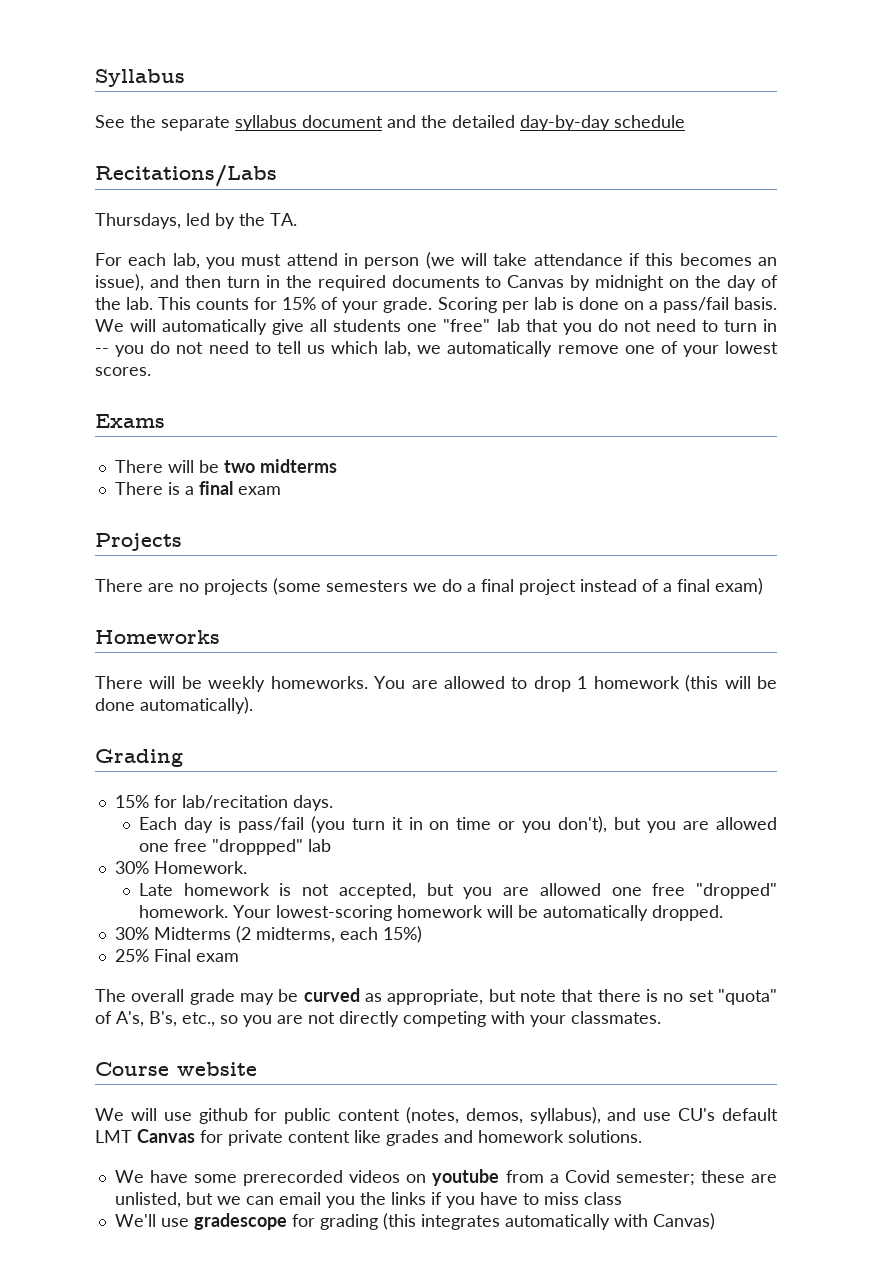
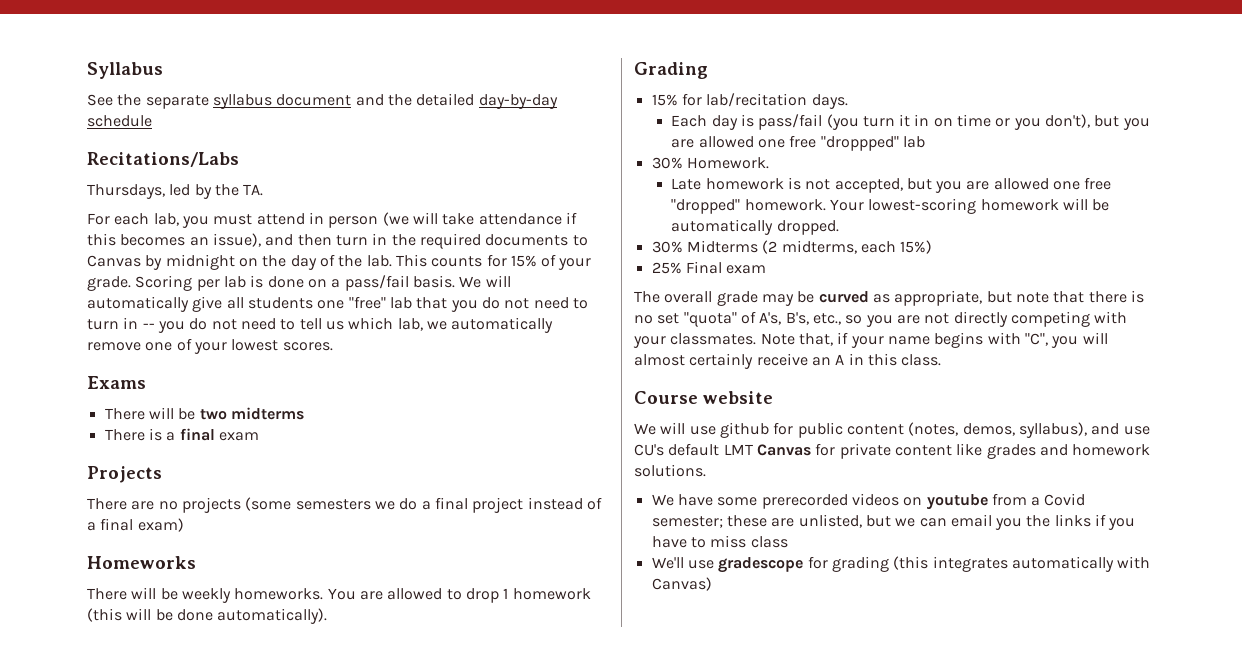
(661, 1017) none -> [760,332,1108,348] [634,353,942,369] Note that, if your name begins with "C", you will almost certainly receive an A in this class.

